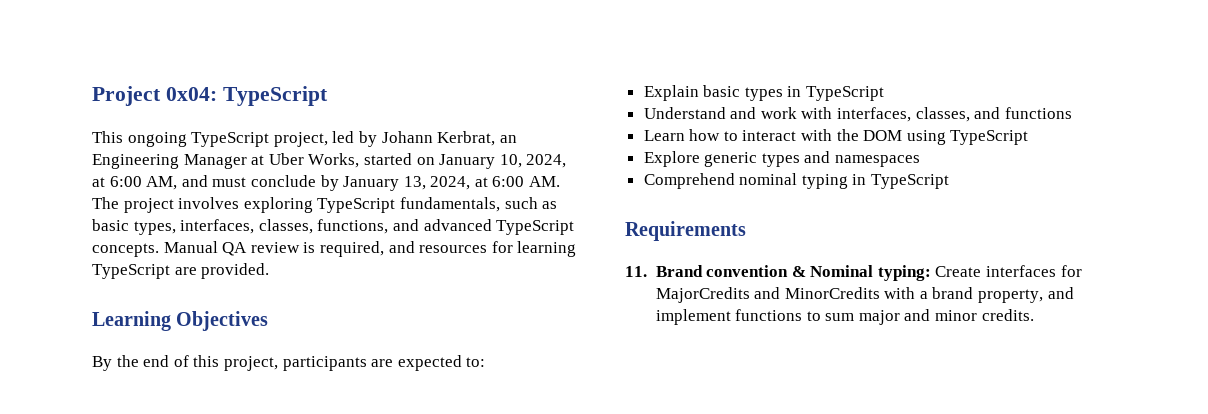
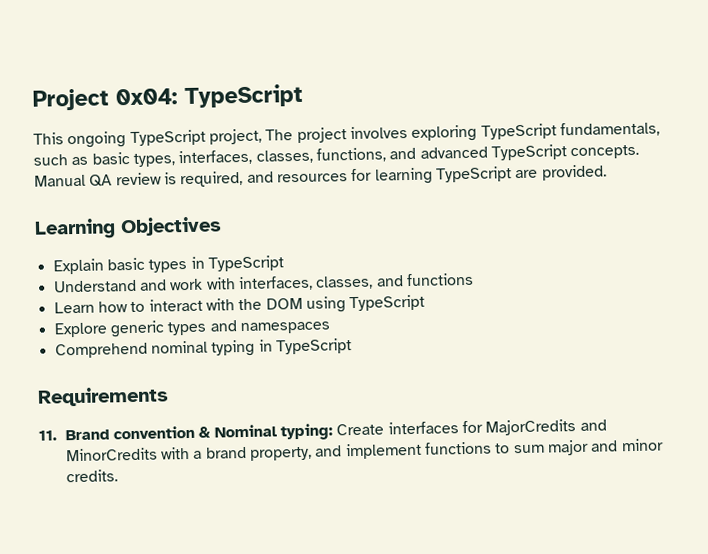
[332,131,517,147] [92,153,567,169] [92,175,561,191] led by Johann Kerbrat, an Engineering Manager at Uber Works, started on January 10, 2024, at 6:00 AM, and must conclude by January 13, 2024, at 6:00 AM. -> (262, 136) none
[92,355,486,371] // By the end of this project, participants are expected to: -> (222, 226) none

